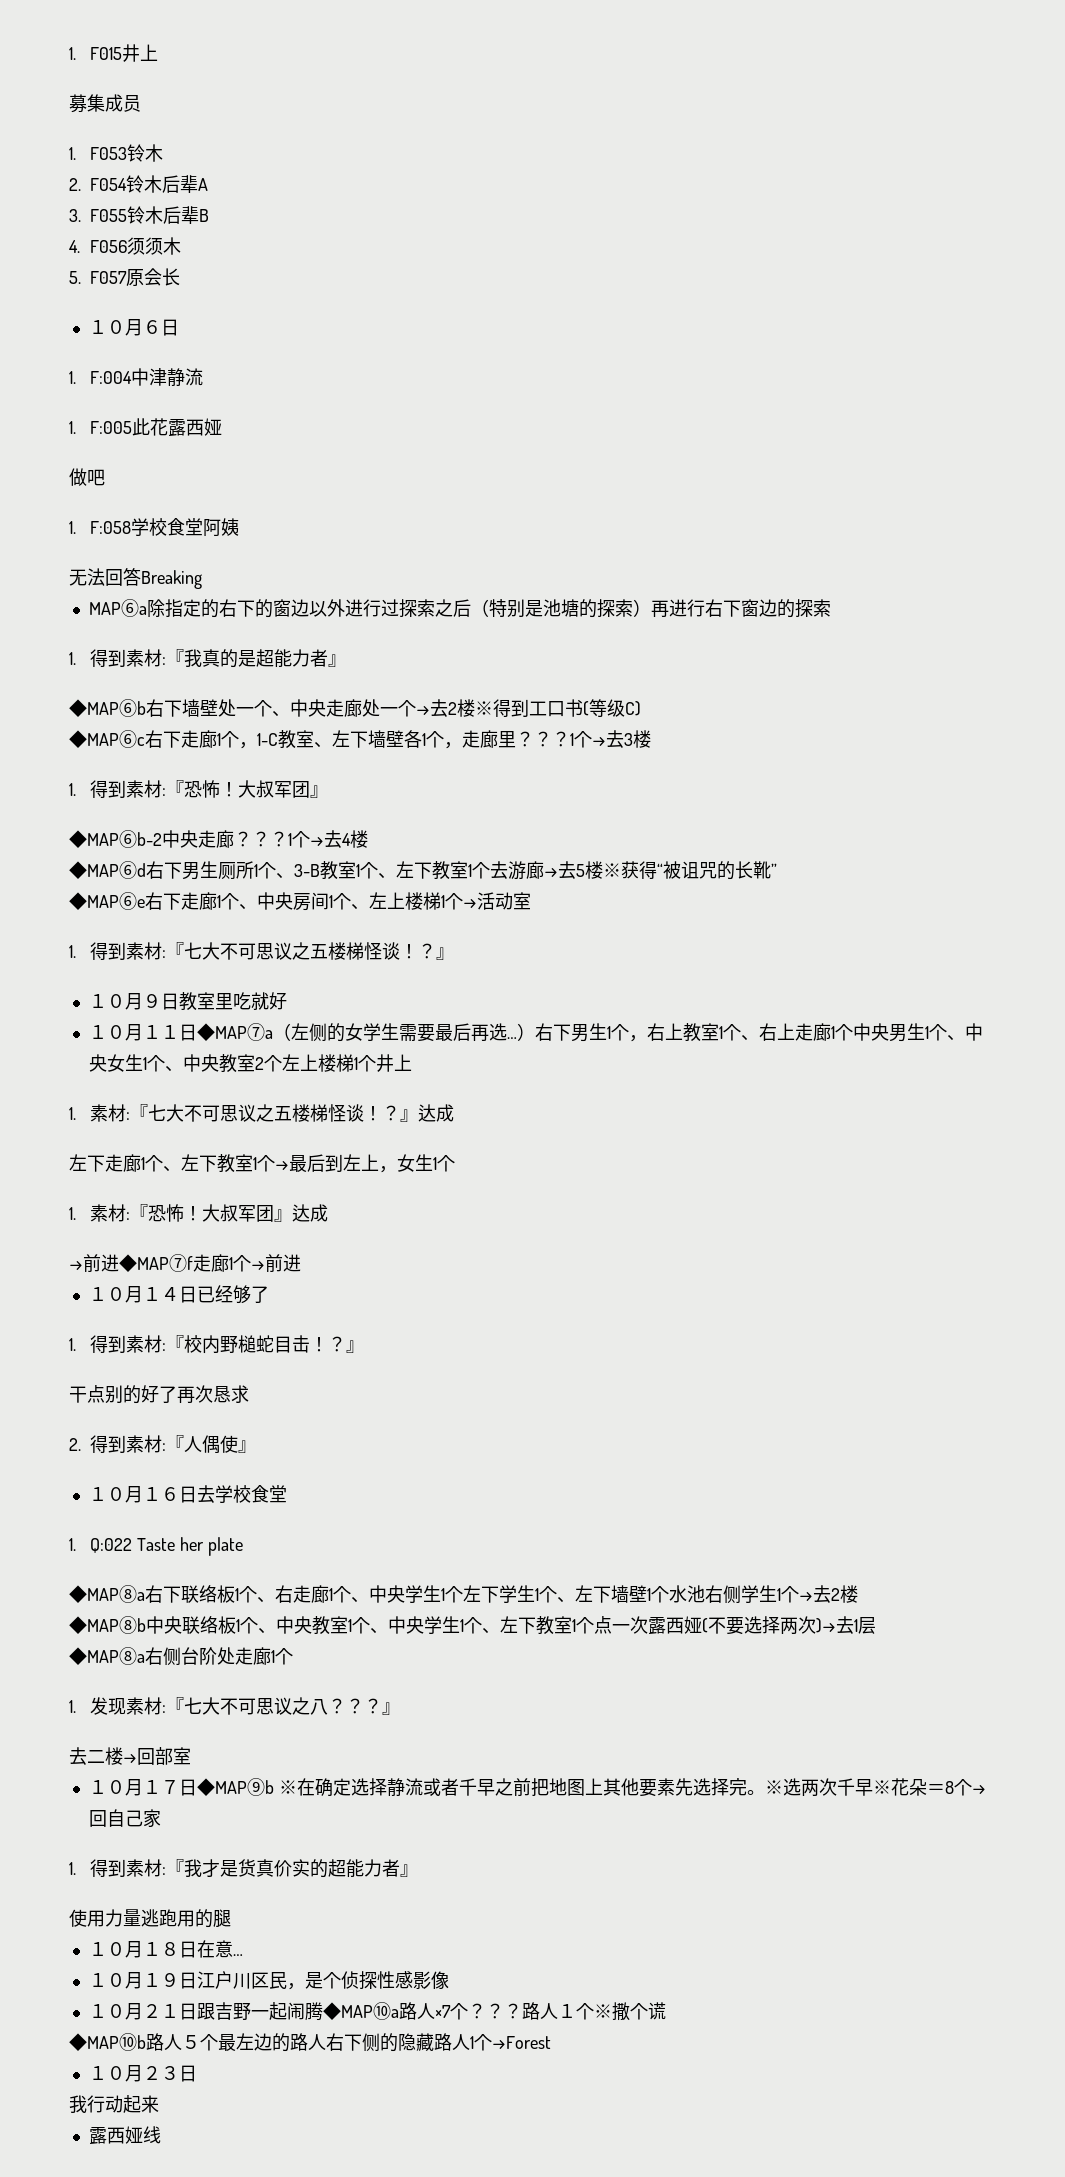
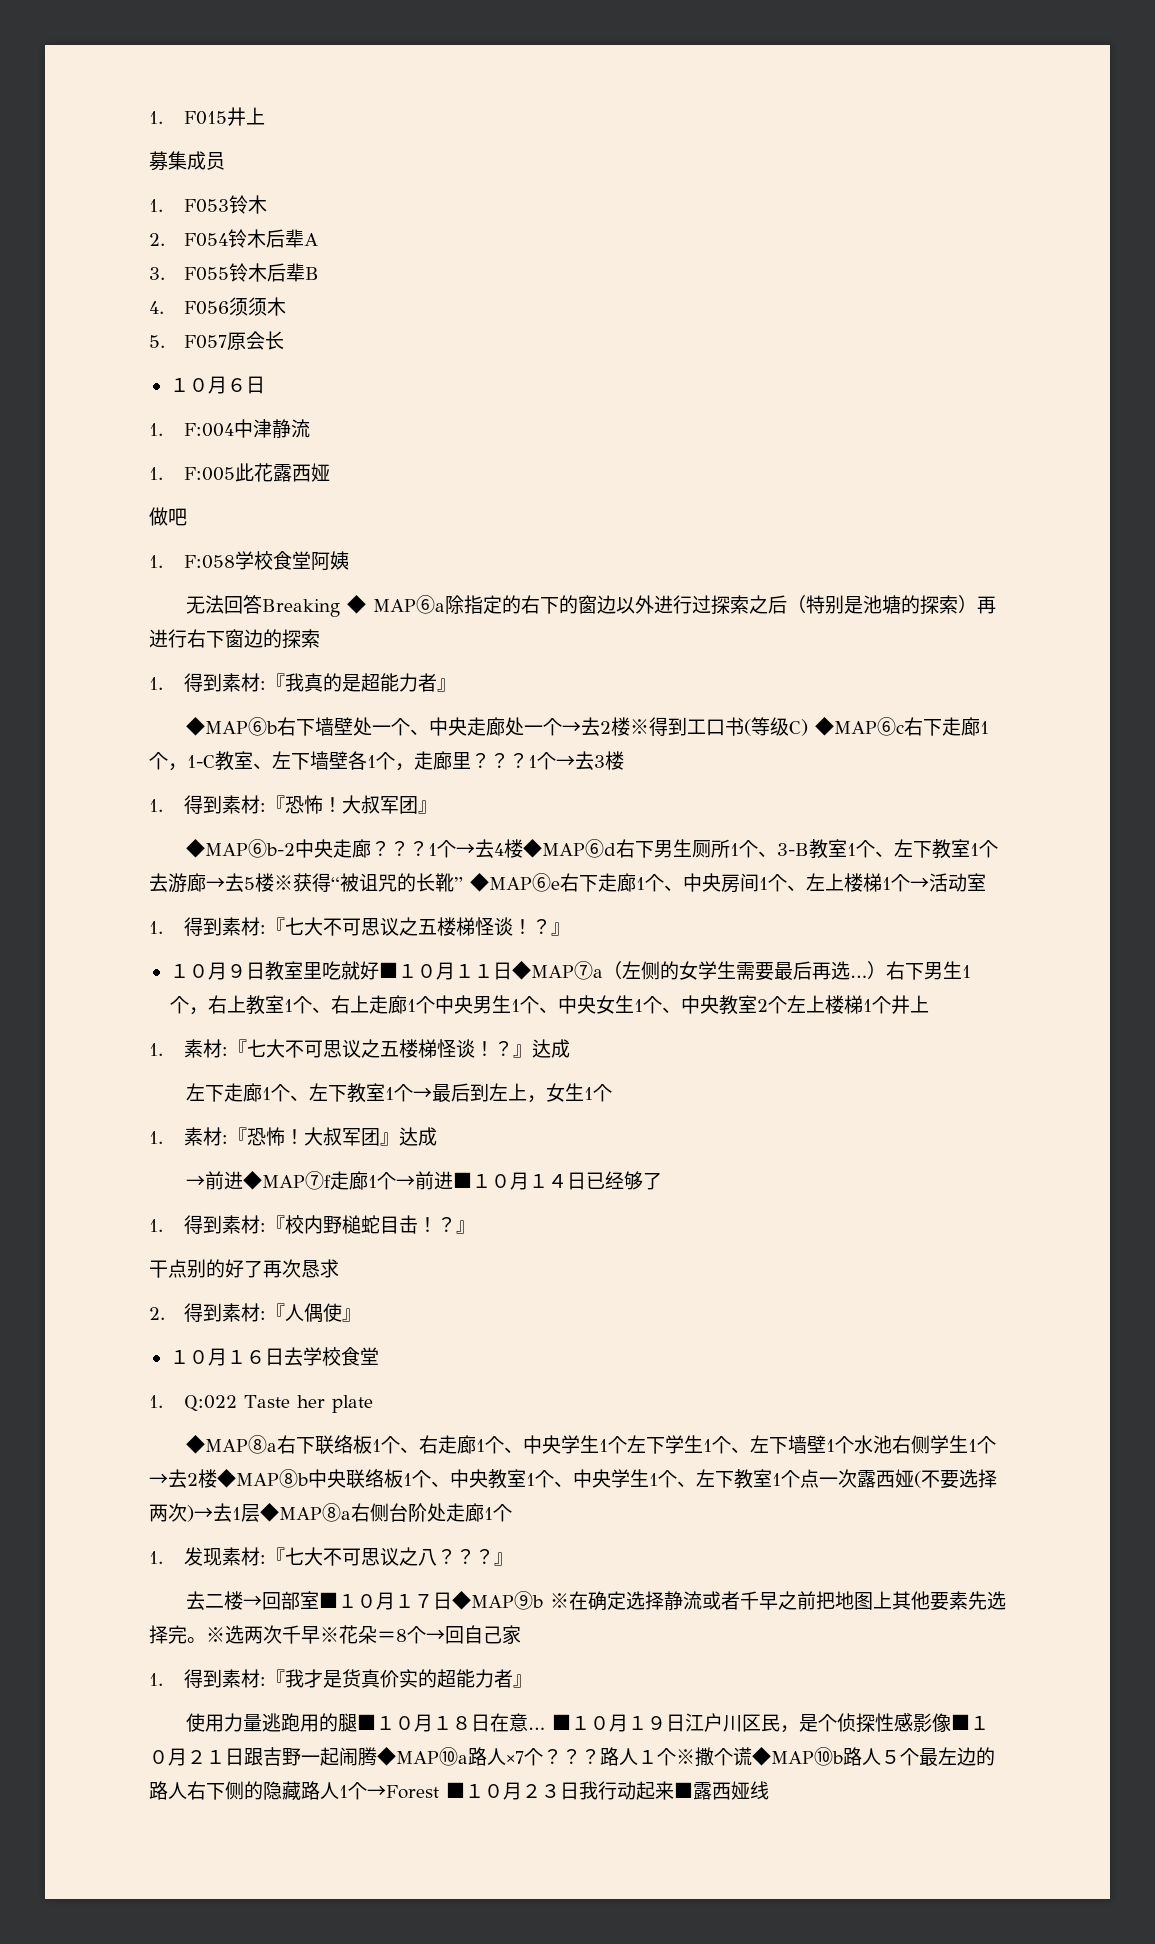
(202, 579) // -> [346,595,366,614] ◆
(641, 708) // -> (808, 727) none
(368, 839) // -> (523, 848) none
(777, 870) // -> (463, 883) none
(287, 1001) // -> [378,962,398,978] ■
(301, 1263) // -> [452,1172,472,1188] ■
(858, 1594) // -> (217, 1478) none
(876, 1625) // -> (260, 1513) none
(191, 1756) // -> [318,1592,338,1608] ■
(231, 1918) // -> [356,1714,376,1730] ■
(243, 1955) // -> [551,1714,571,1730] ■
(449, 1980) // -> [950,1714,970,1730] ■
(666, 2011) // -> (752, 1756) none
(551, 2042) // -> [446,1782,465,1798] ■
(197, 2073) // -> (579, 1791) none
(159, 2104) // -> [674,1782,693,1798] ■

